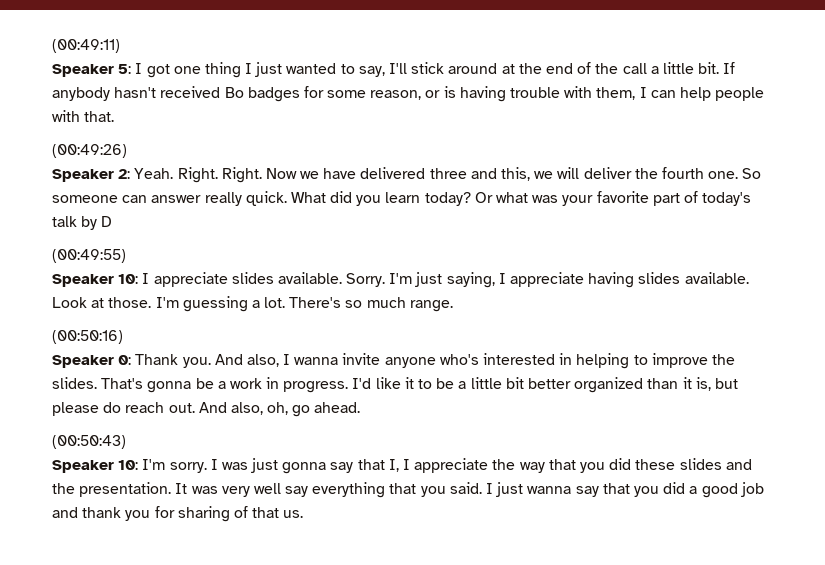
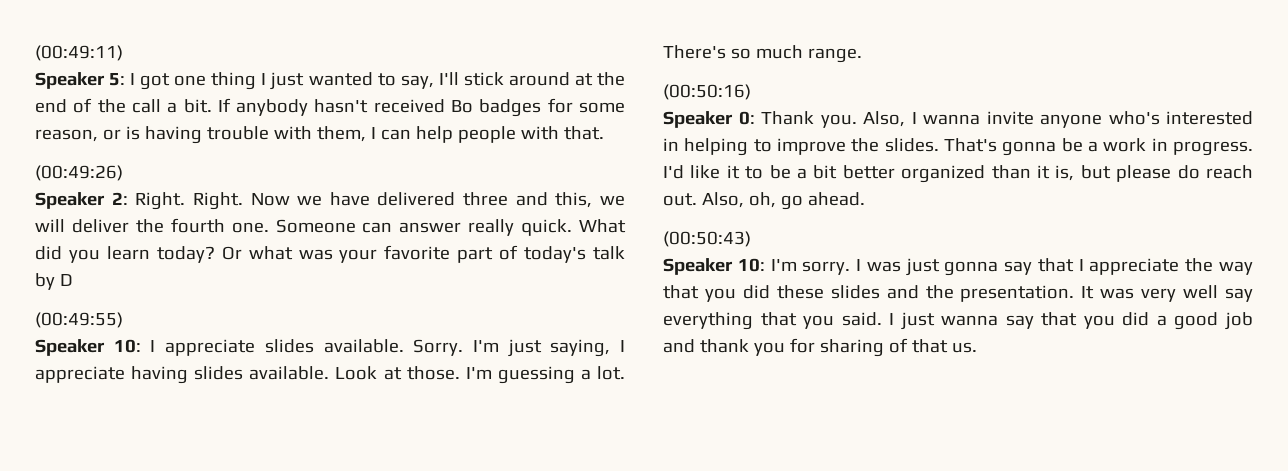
[662,62,694,74] little -> (178, 107) none
[134,168,174,179] Yeah. -> (128, 198) none
[742,168,762,179] [52,195,118,203] So someone -> [275,219,356,233] Someone
[214,354,279,367] And also, -> [863,111,905,127] Also,
[470,377,502,389] little -> (807, 173) none
[198,402,263,415] And also, -> [701,192,744,208] Also,
[388,459,399,472] I, -> (1074, 265) none

